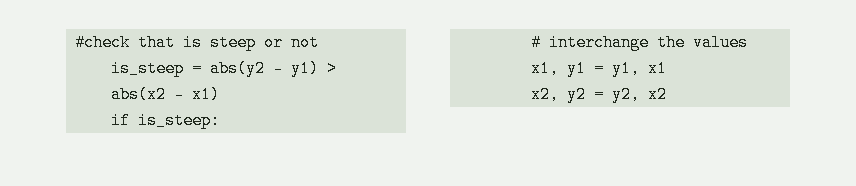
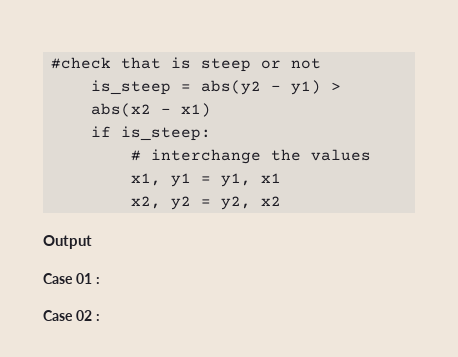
(667, 94) none -> [43,235,92,249] [43,273,100,284] [43,310,100,321] // Output // Case 01 : // Case 02 :

